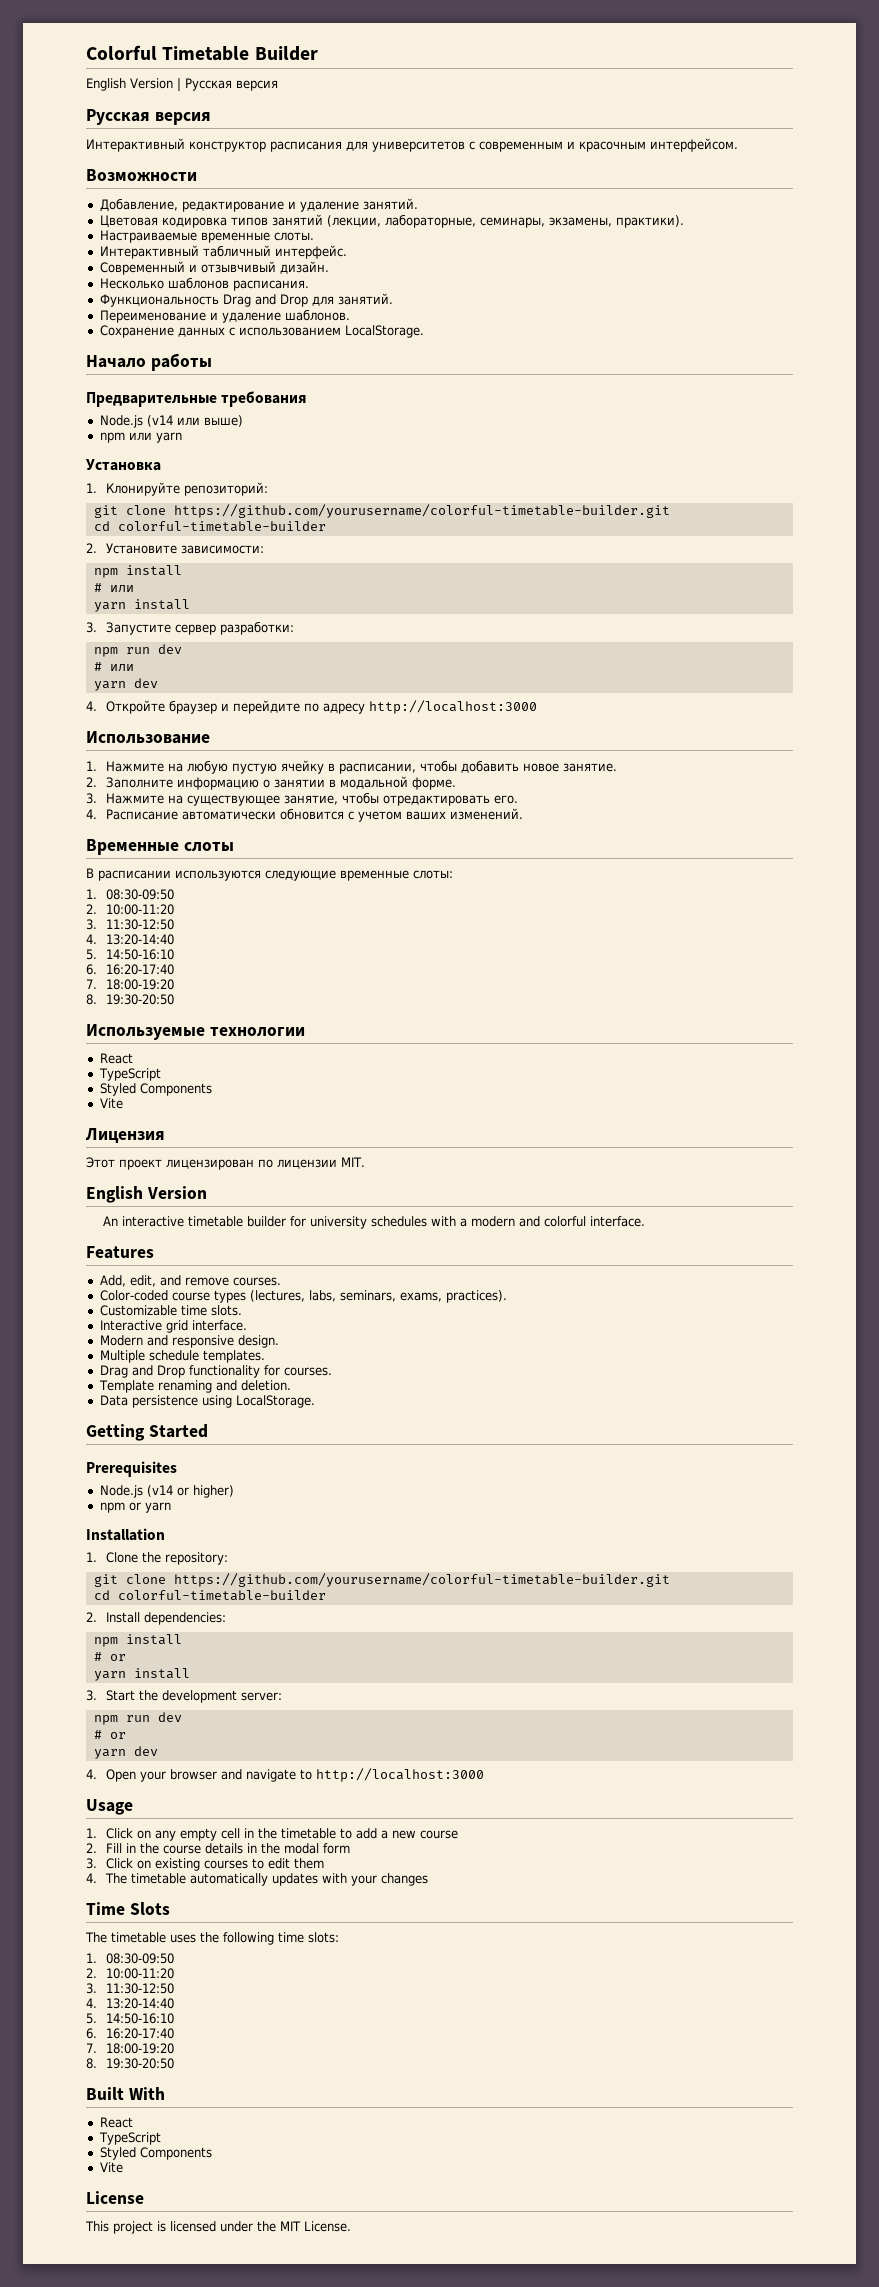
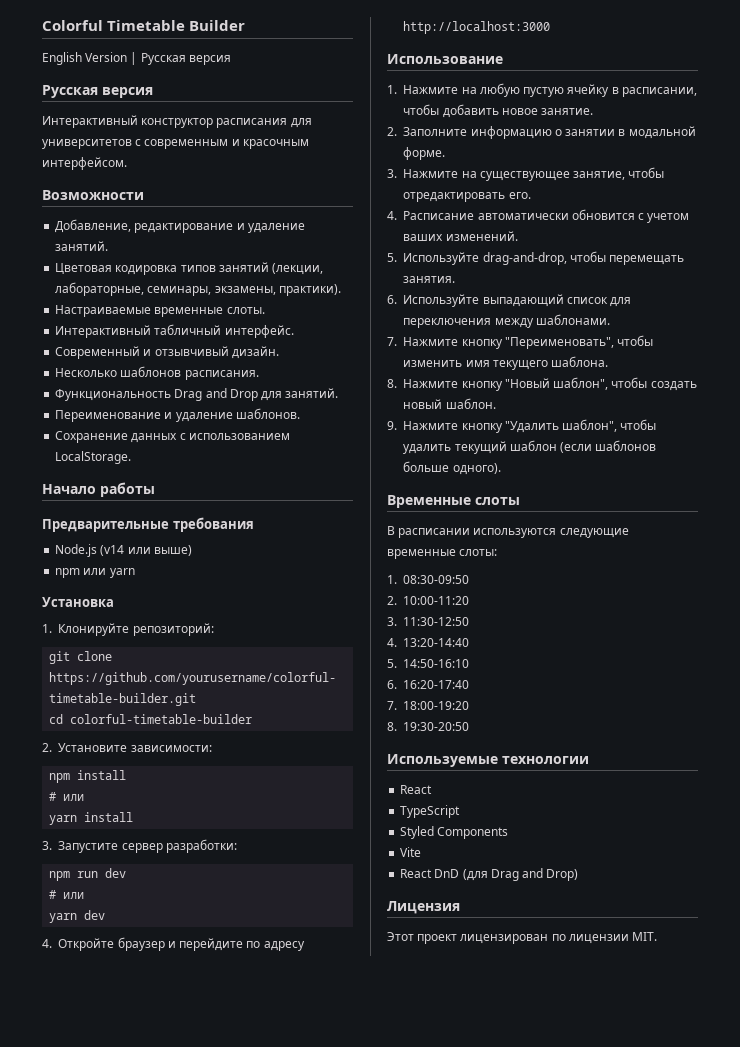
(523, 814) none -> [387,251,685,265] [403,276,456,283] [387,294,632,307] [403,314,610,328] [387,335,654,349] [403,356,609,370] [387,377,697,391] [403,398,496,409] [387,419,657,433] [403,440,657,454] [403,461,501,475] // 5. Используйте drag-and-drop, чтобы перемещать занятия. // 6. Используйте выпадающий список для переключения между шаблонами. // 7. Нажмите кнопку "Переименовать", чтобы изменить имя текущего шаблона. // 8. Нажмите кнопку "Новый шаблон", чтобы создать новый шаблон. // 9. Нажмите кнопку "Удалить шаблон", чтобы удалить текущий шаблон (если шаблонов больше одного).
(123, 1103) none -> [400,868,579,881] // React DnD (для Drag and Drop)
[86,1186,207,1203] [102,1216,645,1229] [86,1246,154,1259] [99,1275,281,1287] [99,1290,507,1303] [99,1305,242,1316] [99,1320,247,1333] [99,1335,279,1348] [99,1350,265,1363] [99,1365,332,1378] [98,1380,291,1393] [99,1395,315,1408] [86,1424,208,1441] [86,1461,177,1477] [99,1485,234,1498] [99,1502,171,1513] [86,1528,165,1541] [86,1552,228,1565] [93,1573,670,1587] [93,1590,326,1601] [86,1612,226,1625] [93,1634,182,1647] [93,1652,126,1661] [93,1668,190,1681] [86,1690,282,1703] [93,1712,182,1725] [93,1730,126,1739] [93,1746,158,1759] [86,1768,484,1782] [86,1799,133,1815] [86,1828,458,1841] [86,1843,350,1854] [86,1858,324,1871] [86,1873,428,1886] [86,1902,170,1915] [85,1932,339,1945] [86,1953,174,1964] [86,1968,174,1979] [86,1983,174,1994] [86,1998,174,2009] [86,2013,174,2024] [86,2028,174,2039] [86,2043,174,2054] [86,2058,174,2069] [86,2087,165,2100] [99,2117,133,2128] [98,2132,161,2145] [99,2147,212,2160] [99,2162,123,2173] [86,2191,144,2204] [85,2221,351,2234] // English Version // An interactive timetable builder for university schedules with a modern and colorful interface. // Features // Add, edit, and remove courses. // Color-coded course types (lectures, labs, seminars, exams, practices). // Customizable time slots. // Interactive grid interface. // Modern and responsive design. // Multiple schedule templates. // Drag and Drop functionality for courses. // Template renaming and deletion. // Data persistence using LocalStorage. // Getting Started // Prerequisites // Node.js (v14 or higher) // npm or yarn // Installation // 1. Clone the repository: // git clone https://github.com/yourusername/colorful-timetable-builder.git // cd colorful-timetable-builder // 2. Install dependencies: // npm install // # or // yarn install // 3. Start the development server: // npm run dev // # or // yarn dev // 4. Open your browser and navigate to http://localhost:3000 // Usage // 1. Click on any empty cell in the timetable to add a new course // 2. Fill in the course details in the modal form // 3. Click on existing courses to edit them // 4. The timetable automatically updates with your changes // Time Slots // The timetable uses the following time slots: // 1. 08:30-09:50 // 2. 10:00-11:20 // 3. 11:30-12:50 // 4. 13:20-14:40 // 5. 14:50-16:10 // 6. 16:20-17:40 // 7. 18:00-19:20 // 8. 19:30-20:50 // Built With // React // TypeScript // Styled Components // Vite // License // This project is licensed under the MIT License. -> (658, 936) none

